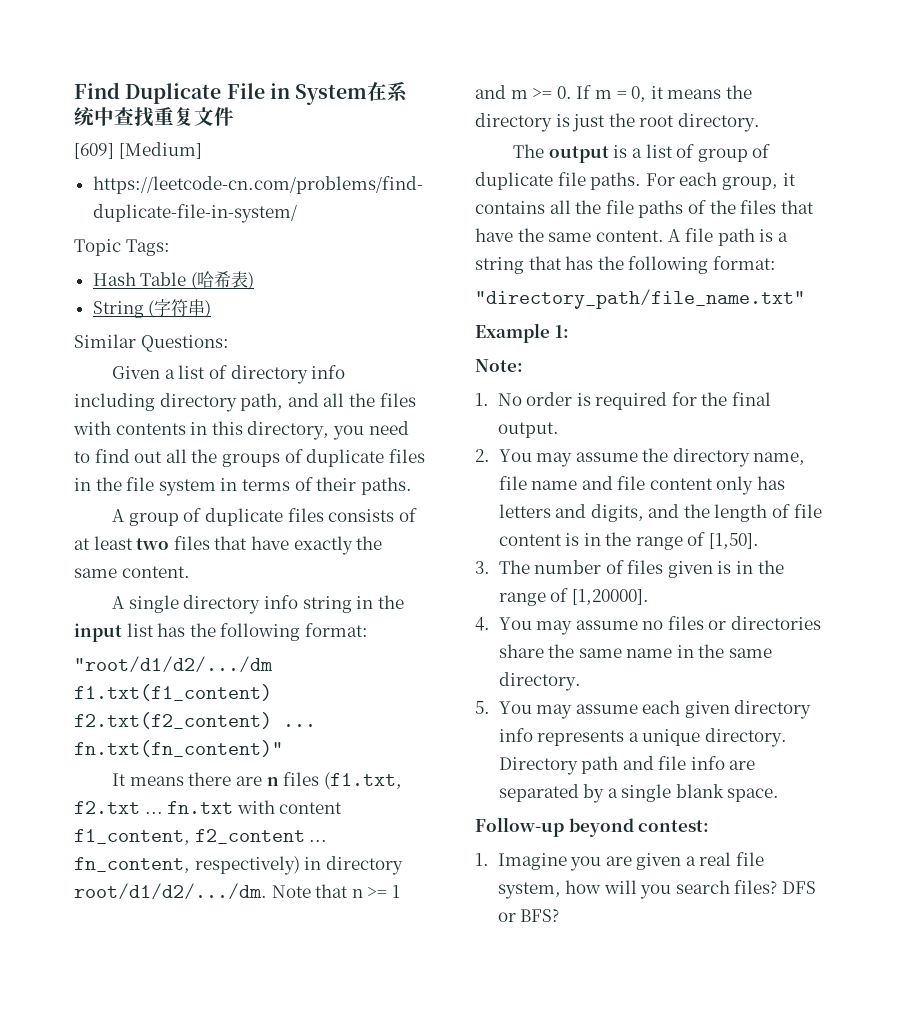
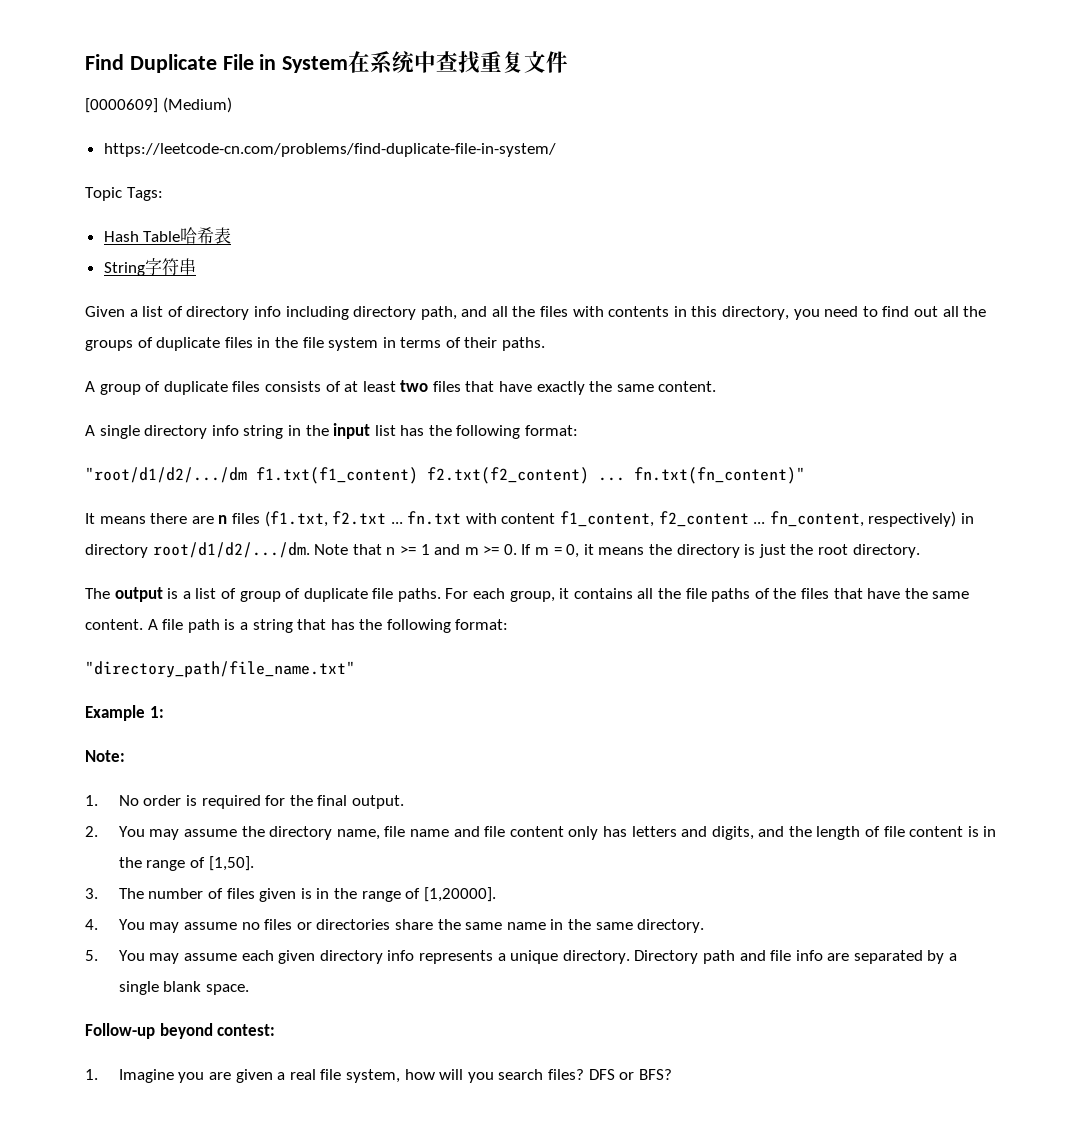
[74,142,202,159] [609] [Medium] -> [85,97,232,113] [0000609] (Medium)
[190,272,197,290] ( -> (181, 236) none
[247,272,254,290] ) -> (232, 235) none
[148,300,155,318] ( -> (145, 269) none
[205,300,212,318] [74,334,229,352] ) // Similar Questions: -> (196, 266) none

